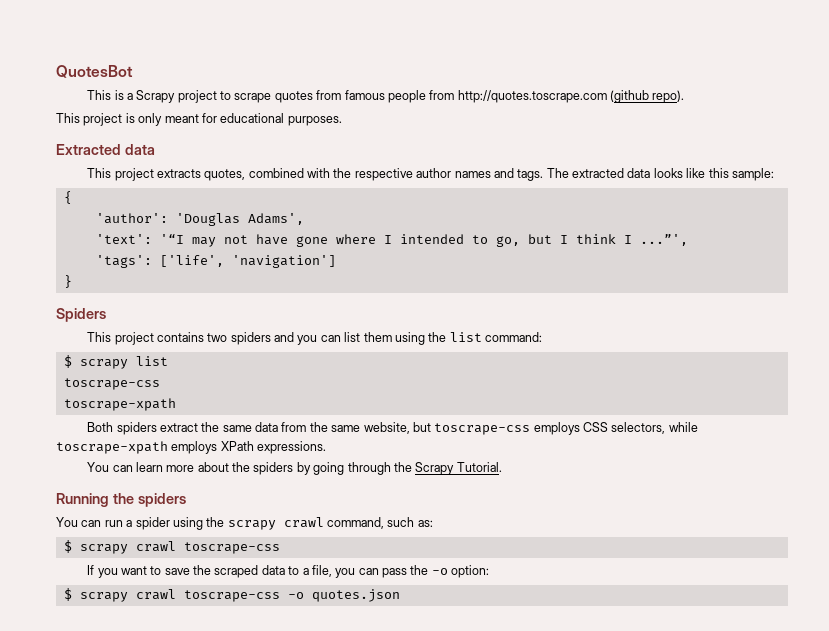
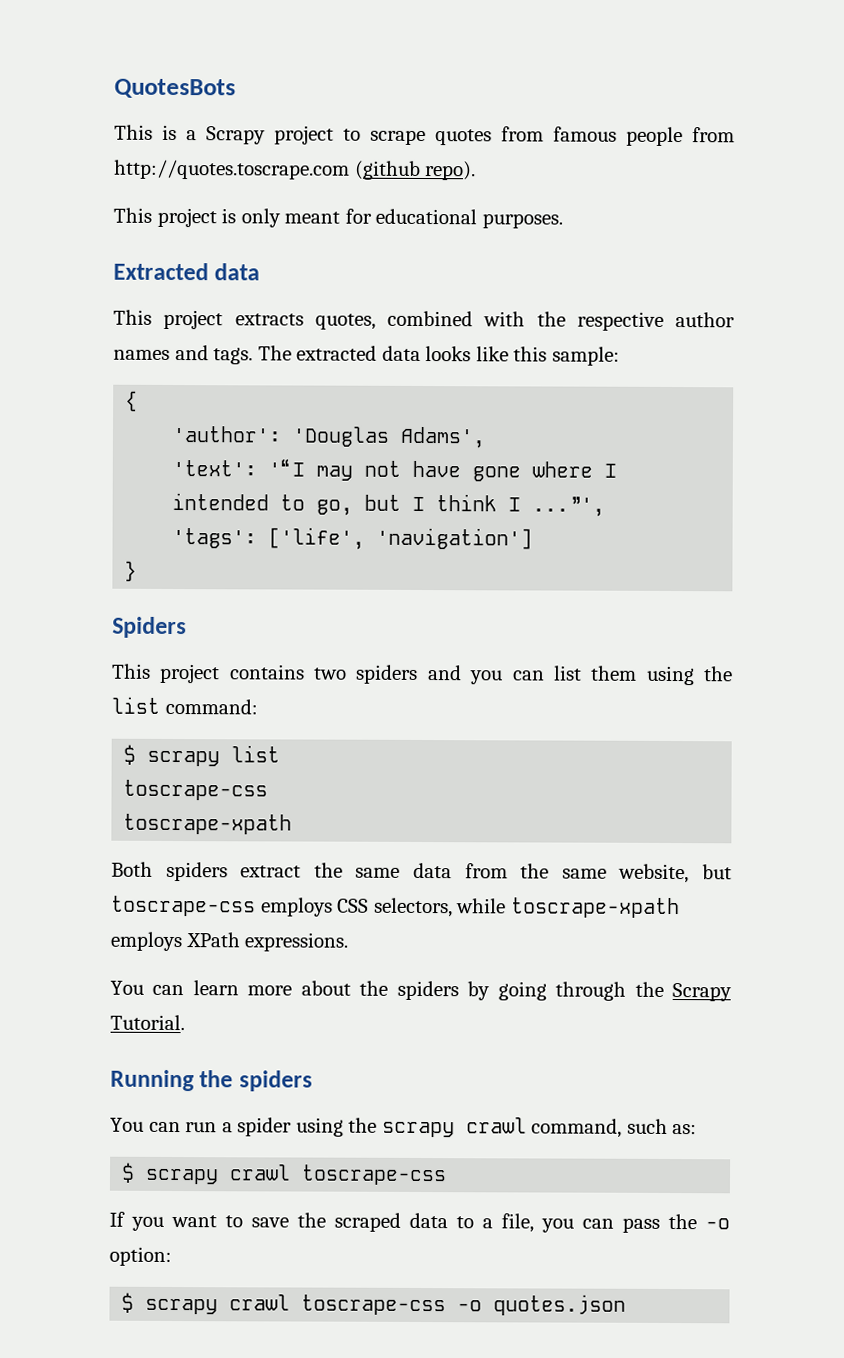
[56,65,133,78] QuotesBot -> [114,78,236,99] QuotesBots

